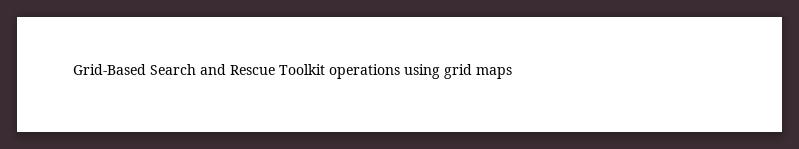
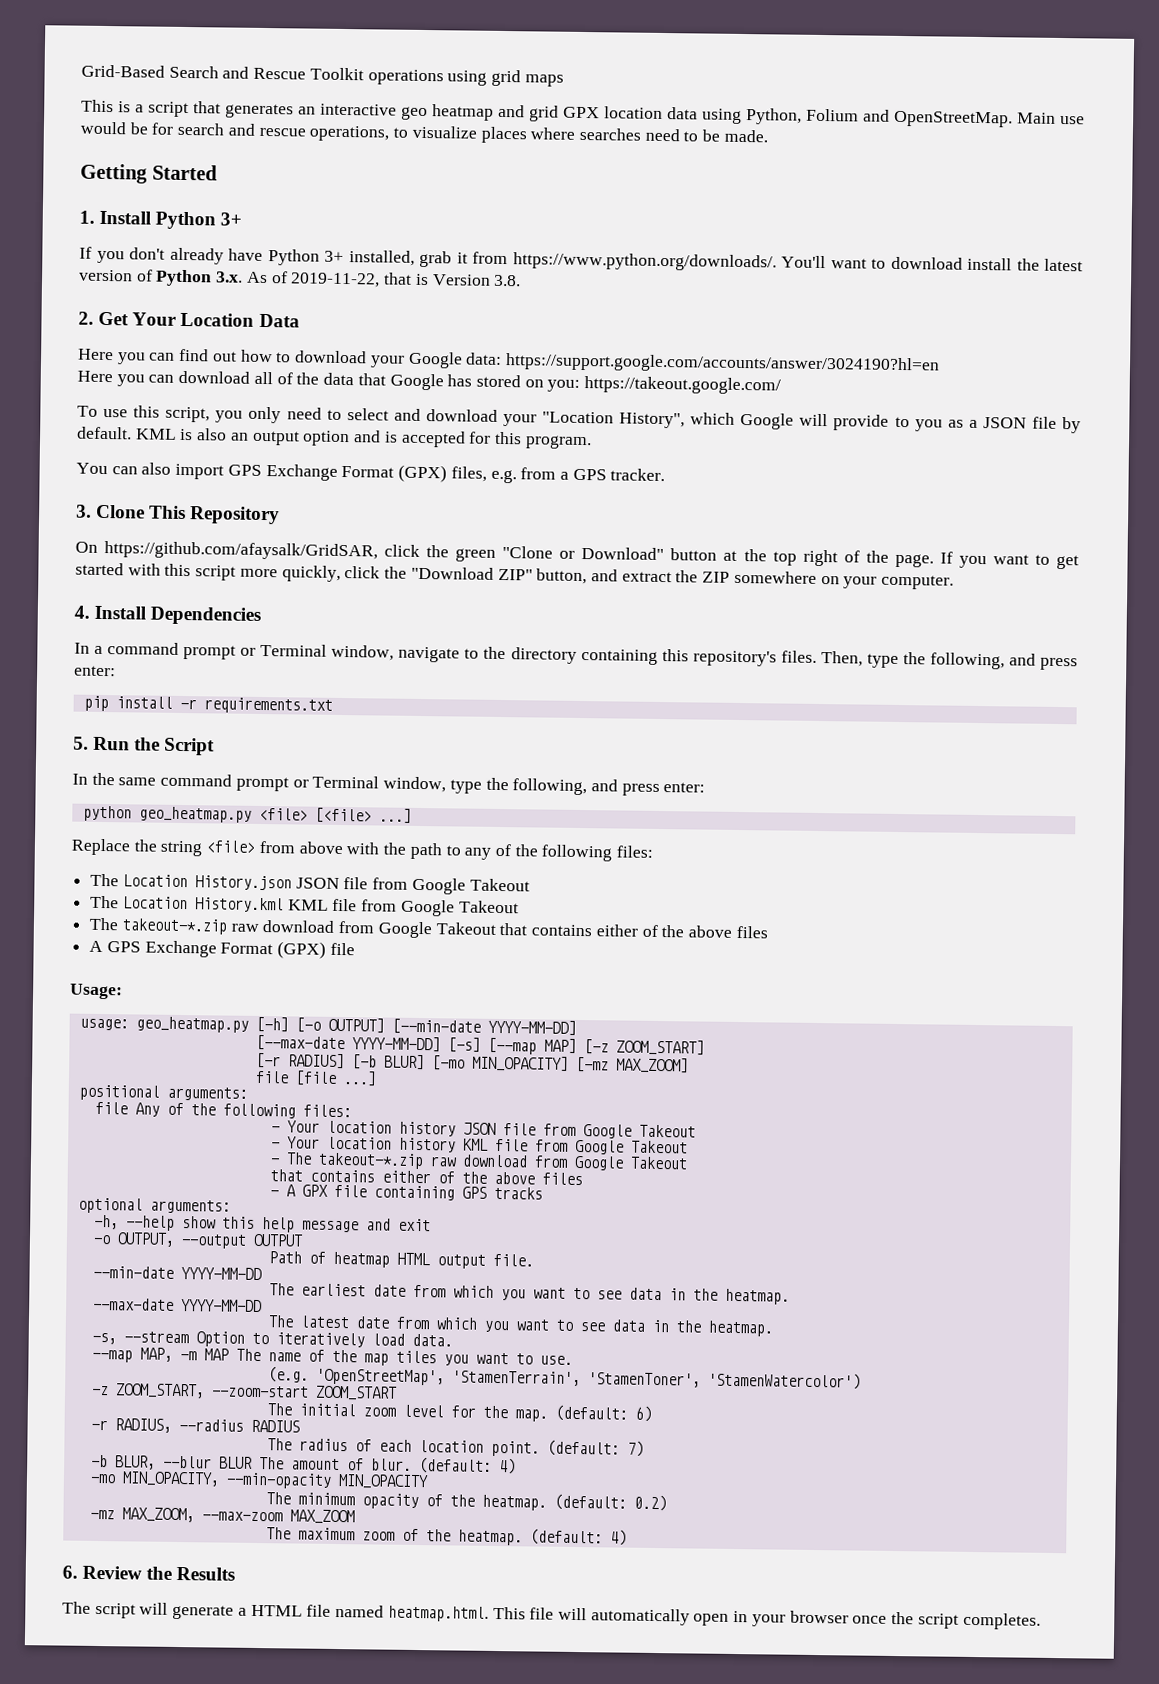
(512, 73) none -> [81,99,1085,128] [80,121,768,144] [80,163,218,184] [79,210,243,230] [79,246,1083,272] [79,269,522,288] [78,311,300,328] [78,348,940,375] [77,370,782,395] [77,405,1082,434] [77,426,592,450] [76,462,666,484] [76,504,281,525] [75,541,1079,570] [75,562,955,590] [74,605,262,625] [74,642,1078,671] [74,665,116,677] [83,695,333,714] [73,736,216,756] [72,772,706,797] [82,805,412,824] [71,838,654,862] [90,873,530,895] [90,895,519,917] [89,917,768,939] [89,940,355,959] [69,983,123,1000] [79,1016,577,1036] [255,1034,705,1056] [255,1052,689,1074] [254,1070,377,1087] [78,1084,248,1101] [94,1101,352,1119] [270,1120,696,1139] [270,1136,688,1155] [269,1152,688,1171] [269,1169,583,1186] [269,1184,543,1201] [77,1197,231,1214] [93,1214,431,1233] [92,1232,303,1249] [268,1251,534,1269] [92,1265,262,1281] [268,1283,790,1305] [92,1297,262,1313] [267,1315,773,1337] [91,1331,453,1348] [91,1347,573,1366] [267,1366,861,1390] [91,1383,397,1401] [266,1403,652,1422] [90,1418,300,1433] [266,1438,644,1457] [90,1454,516,1475] [89,1471,429,1490] [265,1492,667,1512] [89,1507,355,1525] [265,1527,627,1546] [62,1565,236,1581] [62,1601,1041,1630] // This is a script that generates an interactive geo heatmap and grid GPX location data using Python, Folium and OpenStreetMap. Main use would be for search and rescue operations, to visualize places where searches need to be made. // Getting Started // 1. Install Python 3+ // If you don't already have Python 3+ installed, grab it from https://www.python.org/downloads/. You'll want to download install the latest version of Python 3.x. As of 2019-11-22, that is Version 3.8. // 2. Get Your Location Data // Here you can find out how to download your Google data: https://support.google.com/accounts/answer/3024190?hl=en // Here you can download all of the data that Google has stored on you: https://takeout.google.com/ // To use this script, you only need to select and download your "Location History", which Google will provide to you as a JSON file by default. KML is also an output option and is accepted for this program. // You can also import GPS Exchange Format (GPX) files, e.g. from a GPS tracker. // 3. Clone This Repository // On https://github.com/afaysalk/GridSAR, click the green "Clone or Download" button at the top right of the page. If you want to get started with this script more quickly, click the "Download ZIP" button, and extract the ZIP somewhere on your computer. // 4. Install Dependencies // In a command prompt or Terminal window, navigate to the directory containing this repository's files. Then, type the following, and press enter: // pip install -r requirements.txt // 5. Run the Script // In the same command prompt or Terminal window, type the following, and press enter: // python geo_heatmap.py <file> [<file> ...] // Replace the string <file> from above with the path to any of the following files: // The Location History.json JSON file from Google Takeout // The Location History.kml KML file from Google Takeout // The takeout-*.zip raw download from Google Takeout that contains either of the above files // A GPS Exchange Format (GPX) file // Usage: // usage: geo_heatmap.py [-h] [-o OUTPUT] [--min-date YYYY-MM-DD] // [--max-date YYYY-MM-DD] [-s] [--map MAP] [-z ZOOM_START] // [-r RADIUS] [-b BLUR] [-mo MIN_OPACITY] [-mz MAX_ZOOM] // file [file ...] // positional arguments: // file Any of the following files: // - Your location history JSON file from Google Takeout // - Your location history KML file from Google Takeout // - The takeout-*.zip raw download from Google Takeout // that contains either of the above files // - A GPX file containing GPS tracks // optional arguments: // -h, --help show this help message and exit // -o OUTPUT, --output OUTPUT // Path of heatmap HTML output file. // --min-date YYYY-MM-DD // The earliest date from which you want to see data in the heatmap. // --max-date YYYY-MM-DD // The latest date from which you want to see data in the heatmap. // -s, --stream Option to iteratively load data. // --map MAP, -m MAP The name of the map tiles you want to use. // (e.g. 'OpenStreetMap', 'StamenTerrain', 'StamenToner', 'StamenWatercolor') // -z ZOOM_START, --zoom-start ZOOM_START // The initial zoom level for the map. (default: 6) // -r RADIUS, --radius RADIUS // The radius of each location point. (default: 7) // -b BLUR, --blur BLUR The amount of blur. (default: 4) // -mo MIN_OPACITY, --min-opacity MIN_OPACITY // The minimum opacity of the heatmap. (default: 0.2) // -mz MAX_ZOOM, --max-zoom MAX_ZOOM // The maximum zoom of the heatmap. (default: 4) // 6. Review the Results // The script will generate a HTML file named heatmap.html. This file will automatically open in your browser once the script completes.

